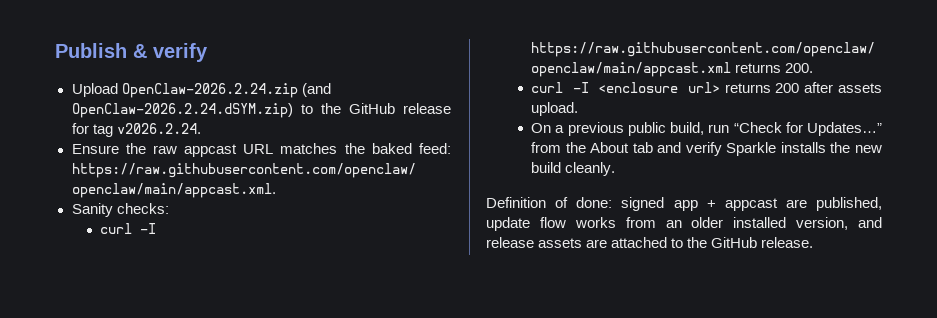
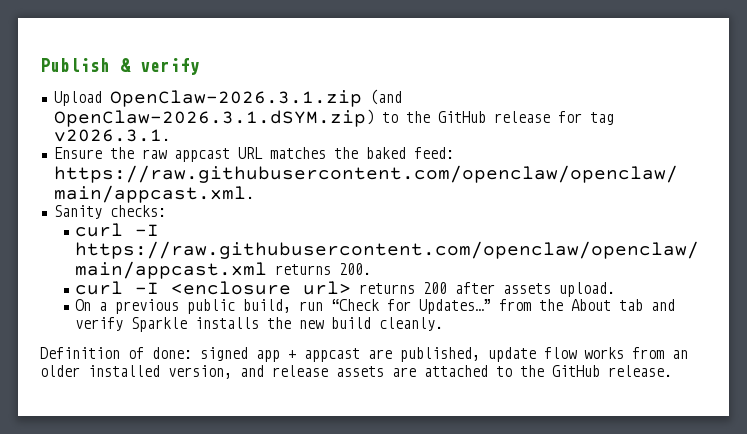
[121,83,331,98] [71,103,293,118] OpenClaw-2026.2.24.zip (and OpenClaw-2026.2.24.dSYM.zip) -> [109,89,402,107] [53,109,374,127] OpenClaw-2026.3.1.zip (and OpenClaw-2026.3.1.dSYM.zip)
[116,123,201,134] v2026.2.24. -> [53,129,170,142] v2026.3.1.

